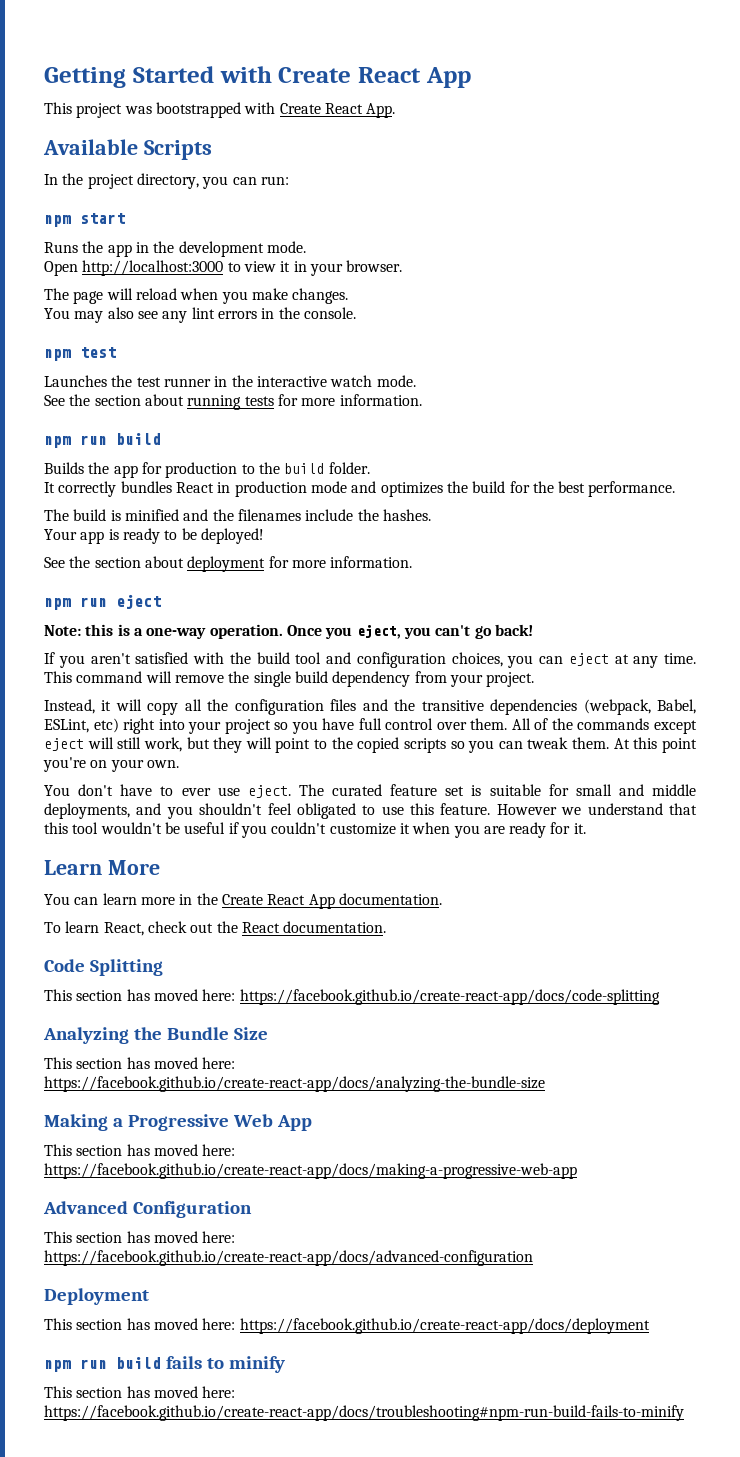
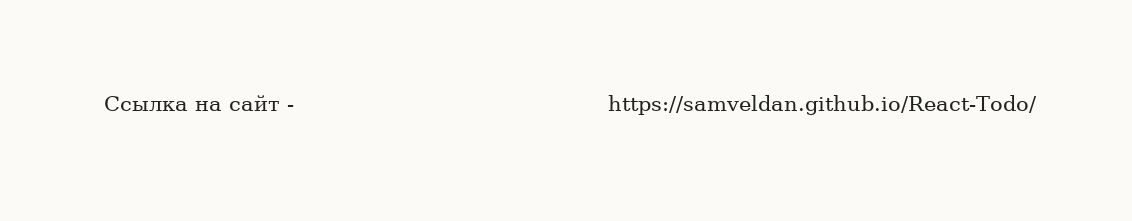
[44,66,471,88] [44,102,396,118] [43,139,212,160] [44,173,289,189] [44,213,125,227] [44,241,306,257] [44,260,403,276] [44,288,349,304] [44,307,356,323] [44,347,116,361] [44,375,416,387] [44,394,422,410] [44,433,161,448] [44,462,370,478] [44,481,676,497] [44,509,431,521] [44,528,264,544] [44,556,413,572] [44,594,161,610] [44,624,533,639] [44,652,696,668] [44,671,535,687] [44,699,696,715] [44,718,697,734] [44,737,698,753] [43,757,179,772] [44,784,696,798] [44,803,697,819] [44,822,586,838] [44,860,160,875] [44,893,442,909] [44,921,387,936] [44,959,163,976] [44,989,660,1005] [43,1027,268,1044] [44,1057,236,1069] [44,1076,545,1092] [44,1114,312,1131] [44,1144,236,1156] [44,1163,577,1179] [43,1201,252,1218] [44,1231,236,1243] [44,1250,533,1266] [44,1288,149,1305] [44,1318,650,1334] [44,1356,285,1373] [44,1386,236,1398] [44,1405,684,1421] Getting Started with Create React App // This project was bootstrapped with Create React App. // Available Scripts // In the project directory, you can run: // npm start // Runs the app in the development mode. // Open http://localhost:3000 to view it in your browser. // The page will reload when you make changes. // You may also see any lint errors in the console. // npm test // Launches the test runner in the interactive watch mode. // See the section about running tests for more information. // npm run build // Builds the app for production to the build folder. // It correctly bundles React in production mode and optimizes the build for the best performance. // The build is minified and the filenames include the hashes. // Your app is ready to be deployed! // See the section about deployment for more information. // npm run eject // Note: this is a one-way operation. Once you eject, you can't go back! // If you aren't satisfied with the build tool and configuration choices, you can eject at any time. This command will remove the single build dependency from your project. // Instead, it will copy all the configuration files and the transitive dependencies (webpack, Babel, ESLint, etc) right into your project so you have full control over them. All of the commands except eject will still work, but they will point to the copied scripts so you can tweak them. At this point you're on your own. // You don't have to ever use eject. The curated feature set is suitable for small and middle deployments, and you shouldn't feel obligated to use this feature. However we understand that this tool wouldn't be useful if you couldn't customize it when you are ready for it. // Learn More // You can learn more in the Create React App documentation. // To learn React, check out the React documentation. // Code Splitting // This section has moved here: https://facebook.github.io/create-react-app/docs/code-splitting // Analyzing the Bundle Size // This section has moved here: https://facebook.github.io/create-react-app/docs/analyzing-the-bundle-size // Making a Progressive Web App // This section has moved here: https://facebook.github.io/create-react-app/docs/making-a-progressive-web-app // Advanced Configuration // This section has moved here: https://facebook.github.io/create-react-app/docs/advanced-configuration // Deployment // This section has moved here: https://facebook.github.io/create-react-app/docs/deployment // npm run build fails to minify // This section has moved here: https://facebook.github.io/create-react-app/docs/troubleshooting#npm-run-build-fails-to-minify -> [104,95,1037,115] Ссылка на сайт - https://samveldan.github.io/React-Todo/

